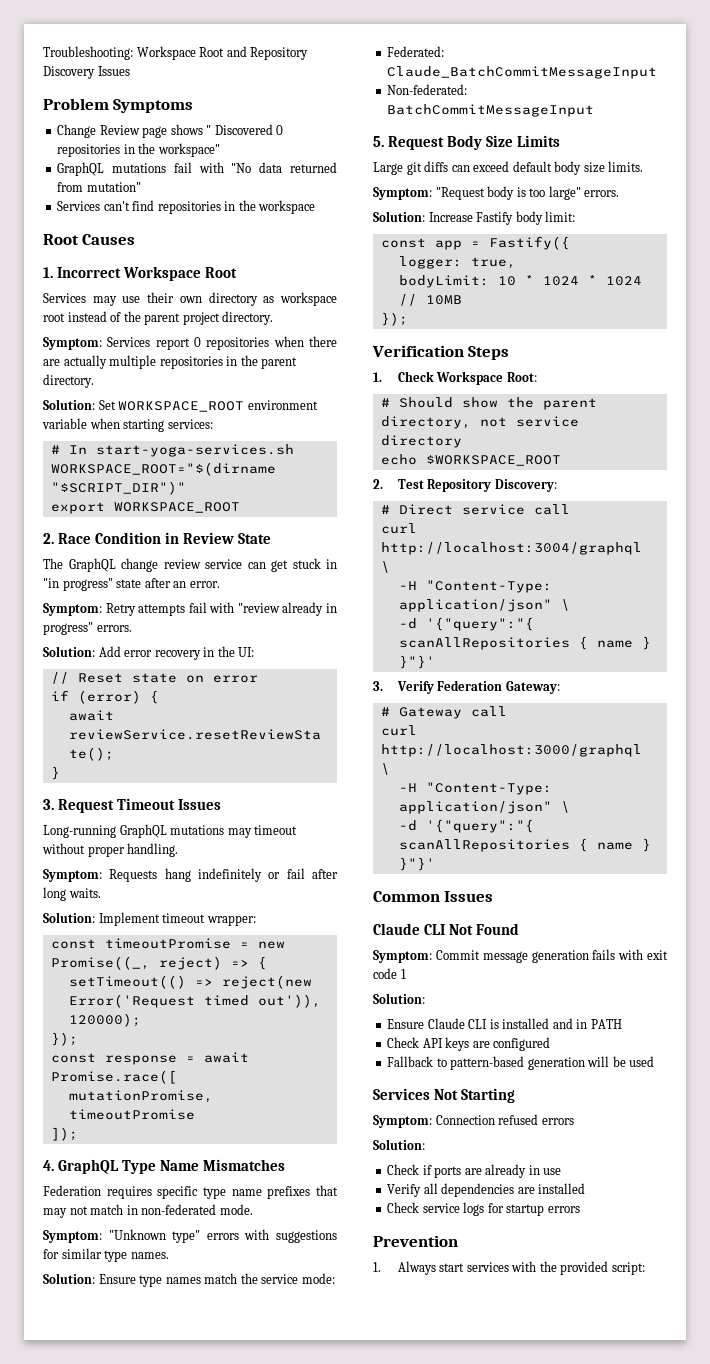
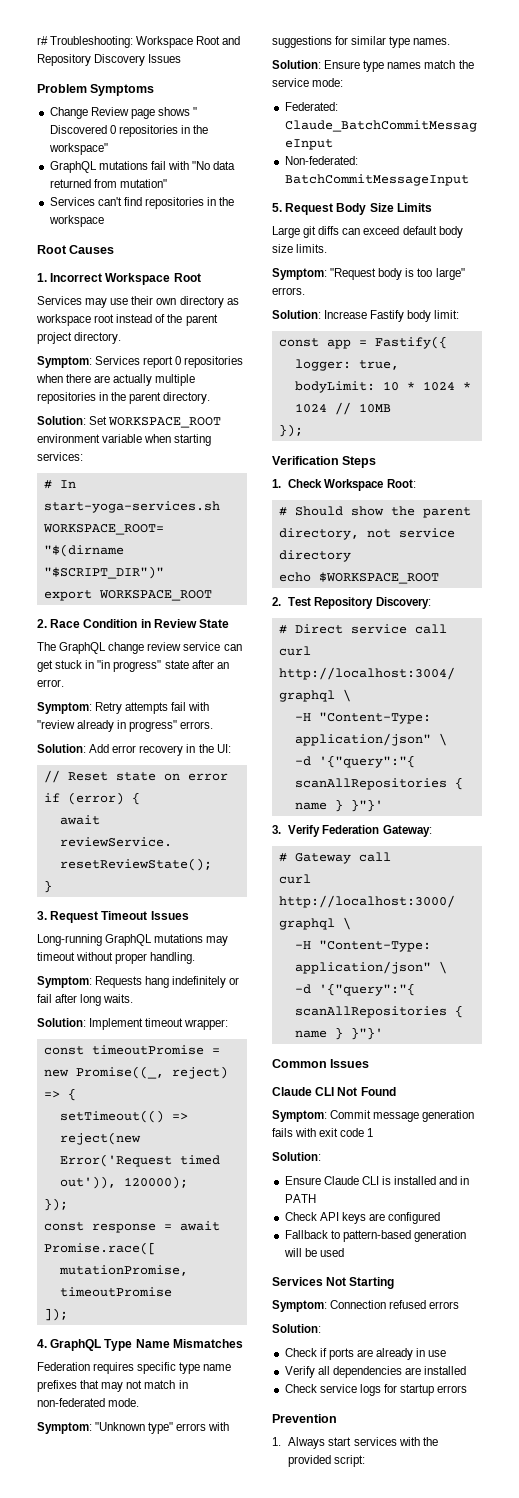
(43, 53) none -> [37,36,48,45] r#

